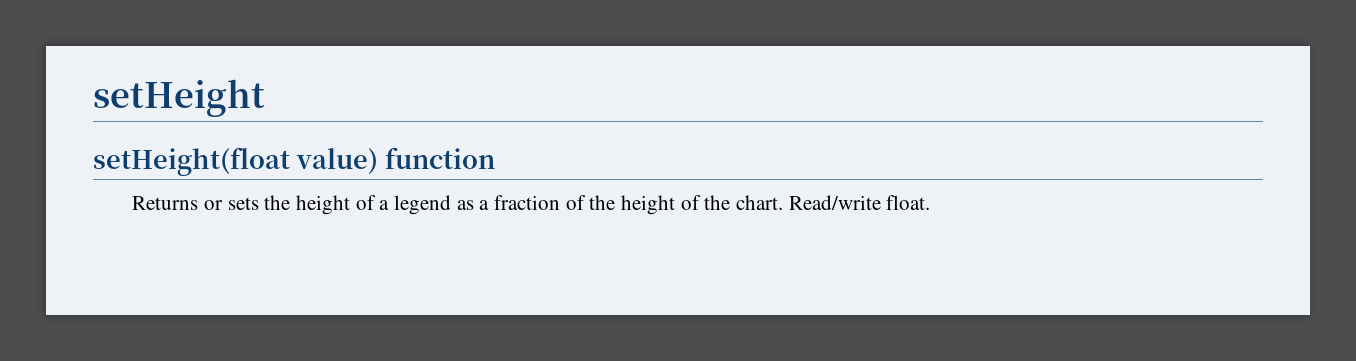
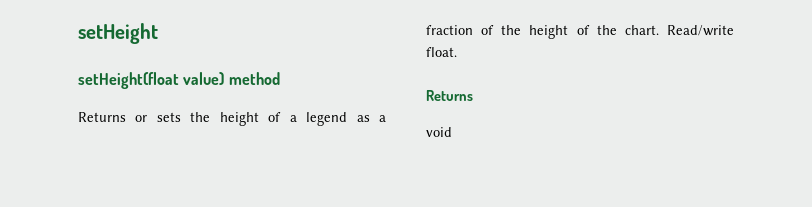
[384,147,495,169] function -> [228,72,280,85] method
(931, 202) none -> [426,90,473,101] [426,127,452,137] // Returns // void

